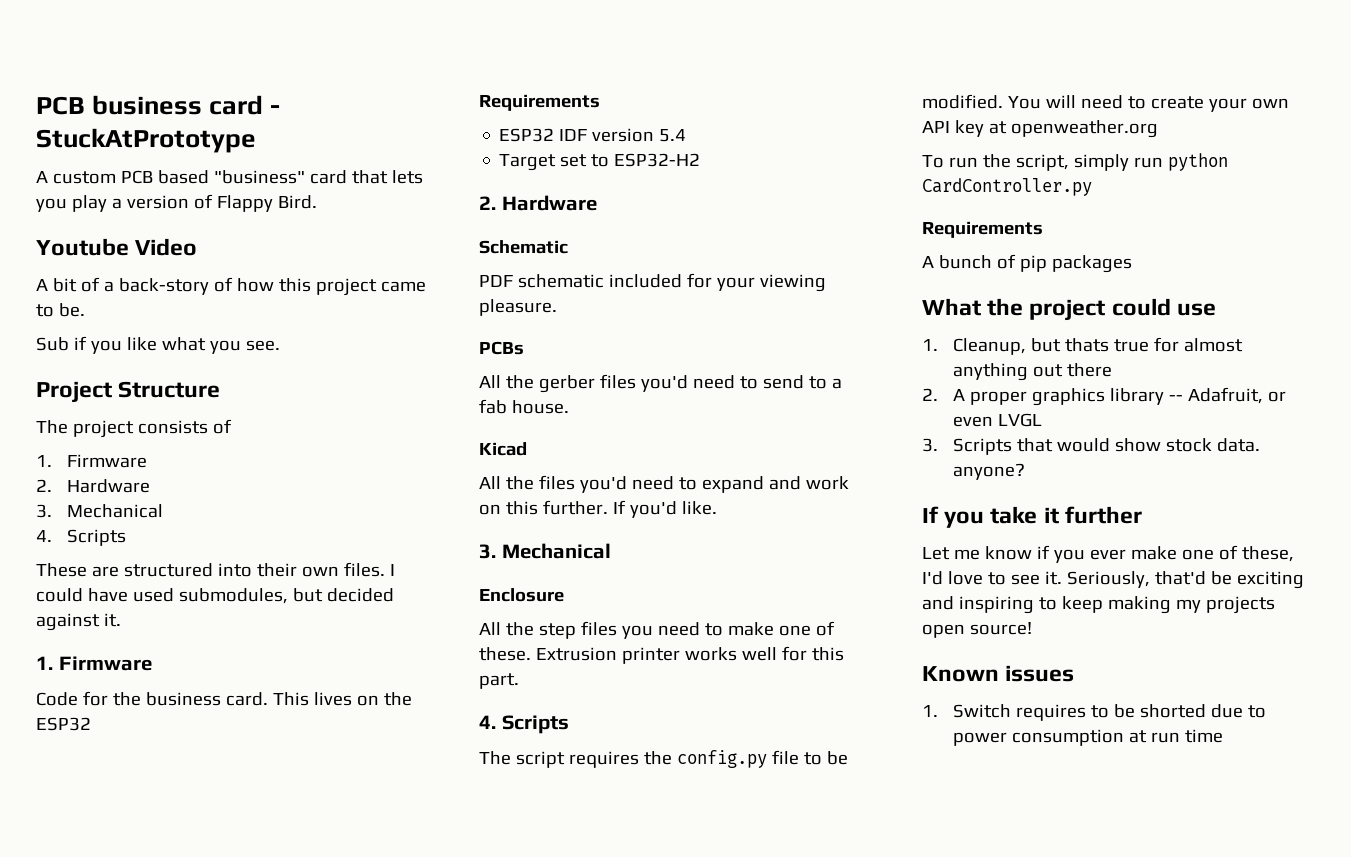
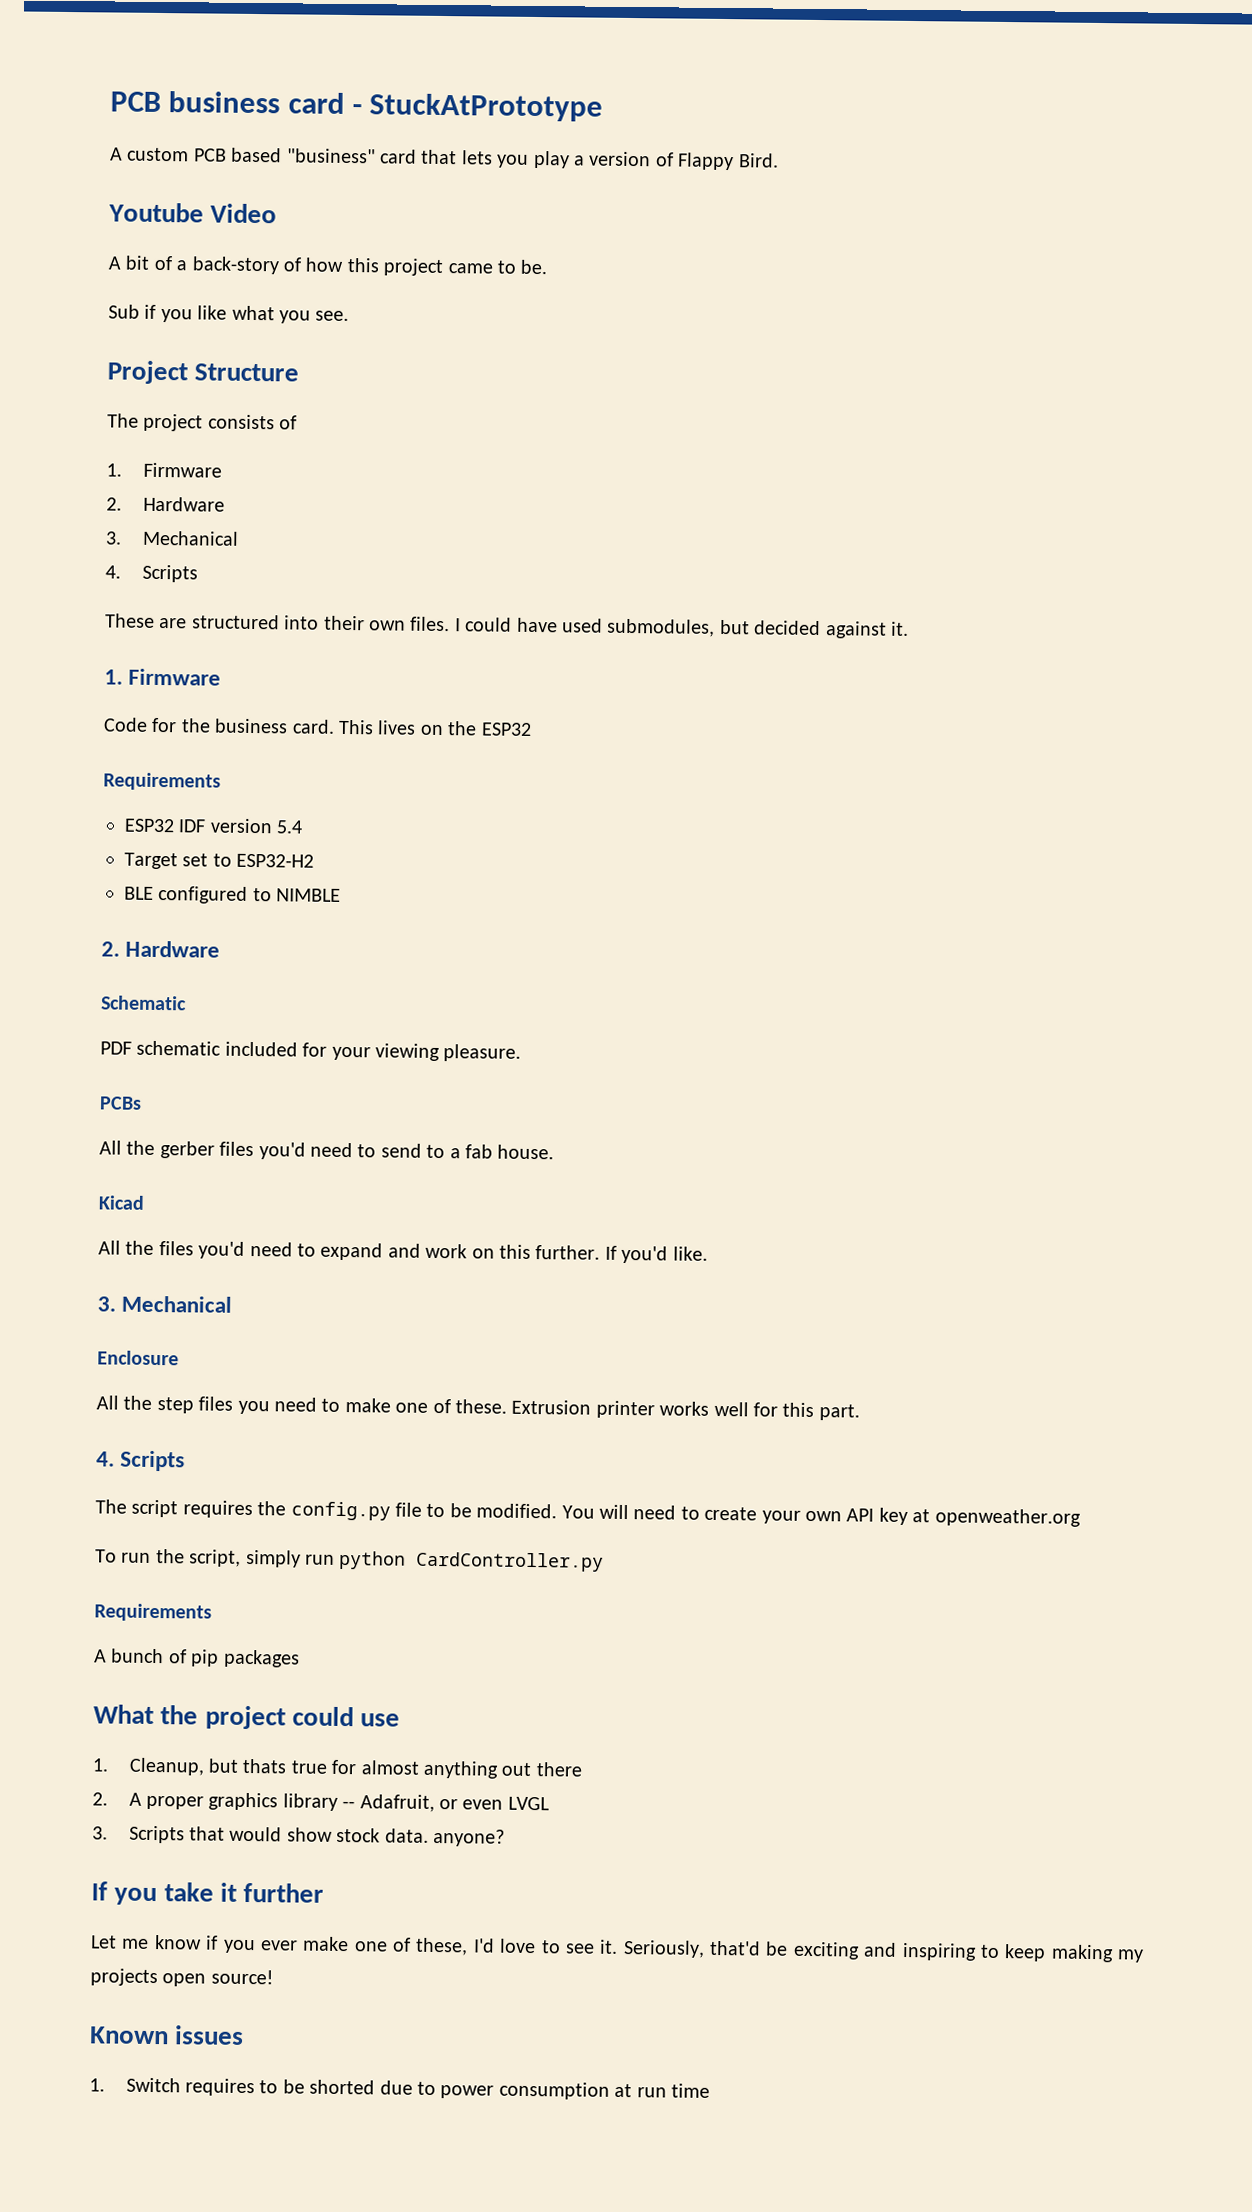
(701, 160) none -> [124,886,342,904] // BLE configured to NIMBLE

